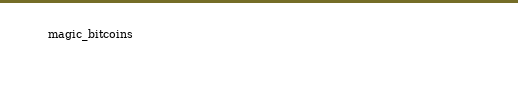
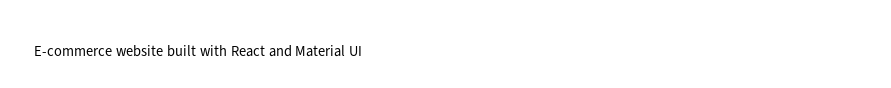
[48,29,133,41] magic_bitcoins -> [34,45,363,57] E-commerce website built with React and Material UI

